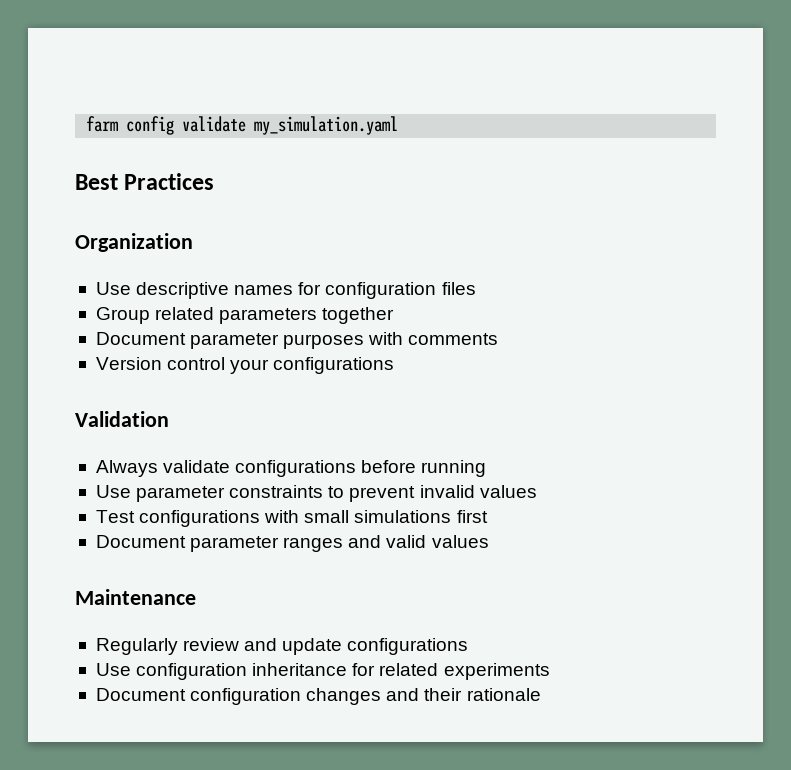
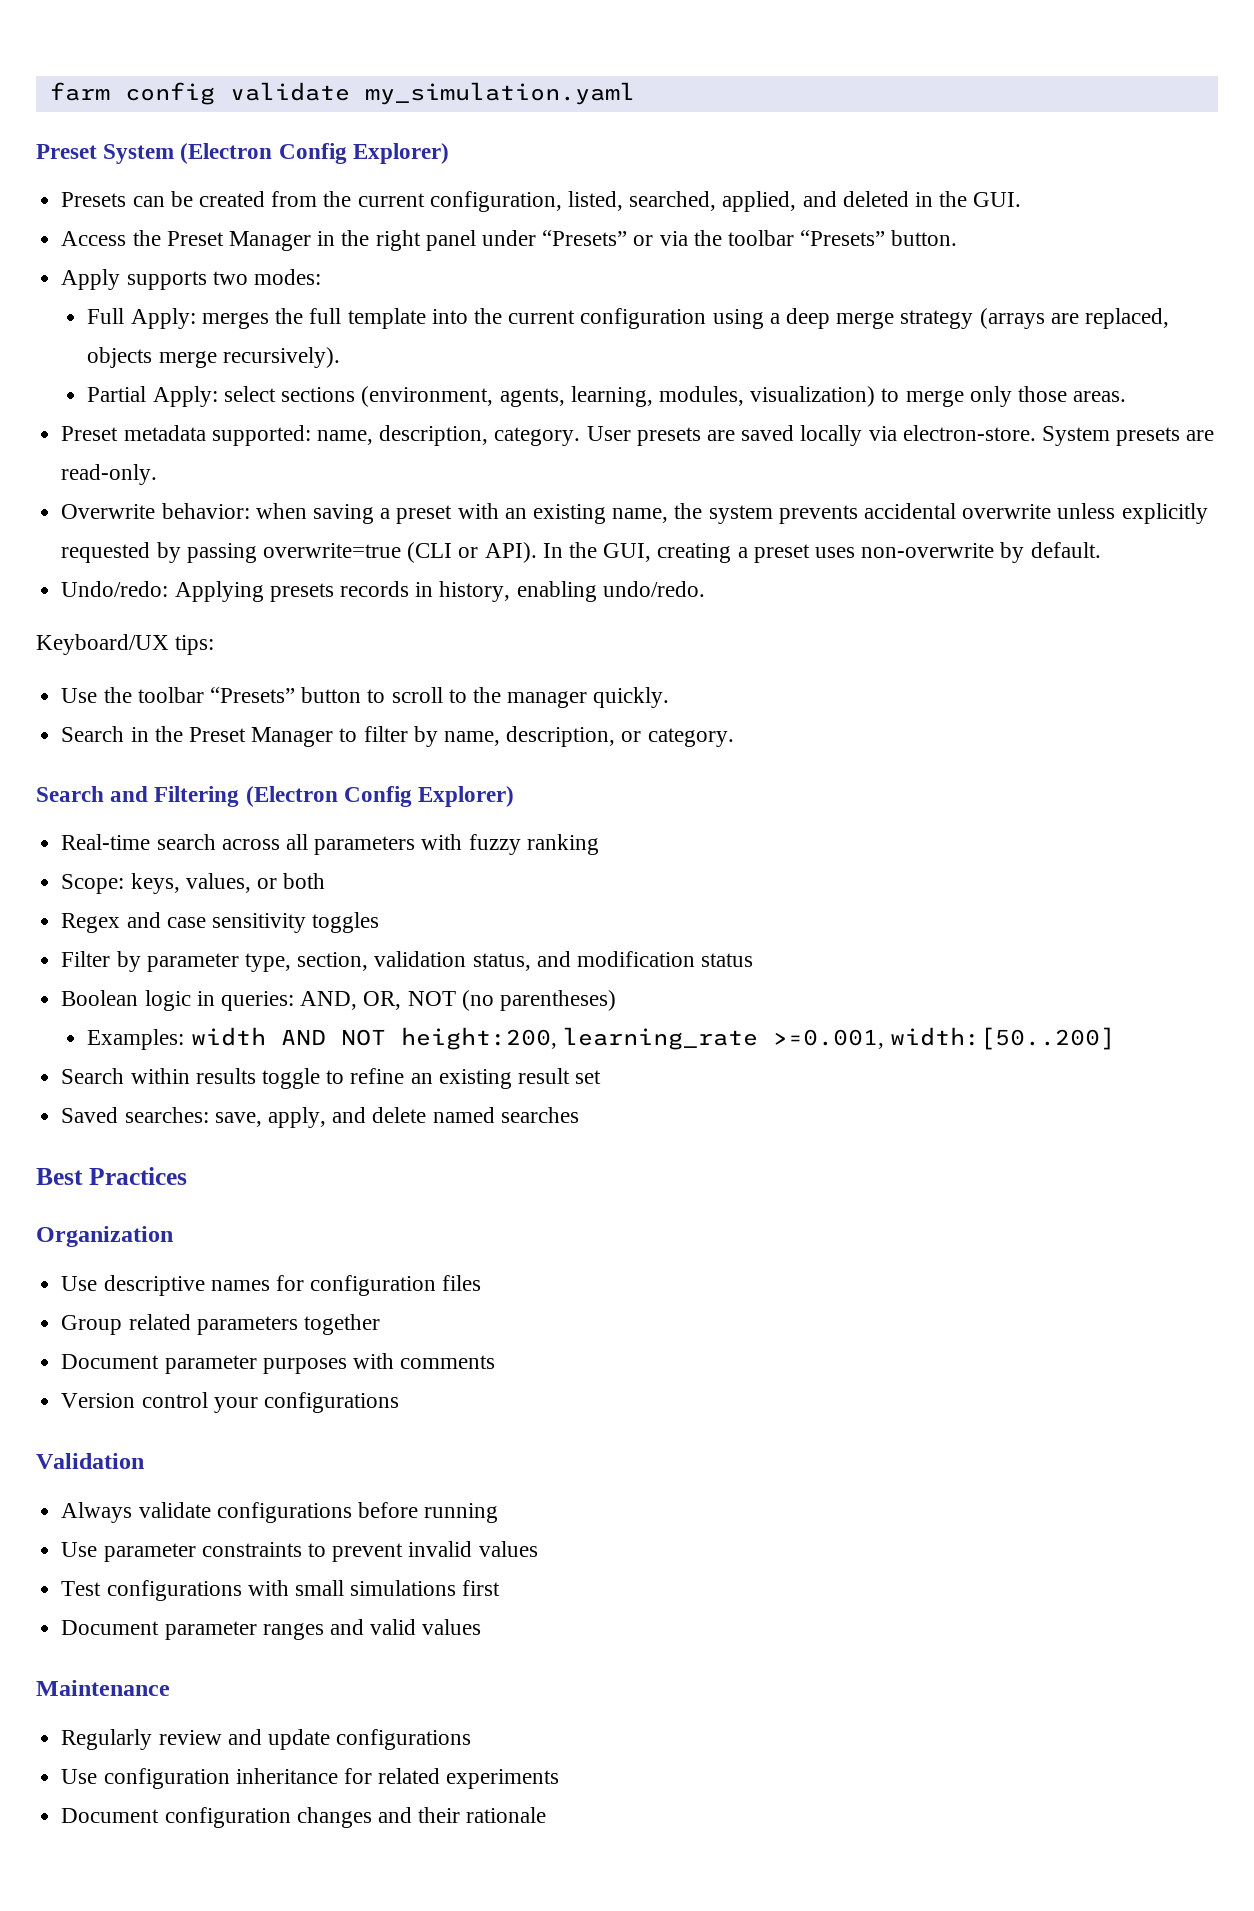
(399, 125) none -> [36,143,449,164] [61,191,1022,212] [61,230,958,251] [61,269,321,290] [87,308,1170,329] [87,347,340,368] [87,386,1127,407] [61,425,1215,446] [61,464,158,485] [61,503,1208,524] [61,542,1101,563] [61,581,705,602] [36,634,215,655] [61,687,670,708] [61,726,734,747] [36,786,515,807] [61,834,599,855] [61,873,326,894] [61,912,380,933] [61,951,754,972] [61,990,616,1011] [87,1027,1116,1050] [61,1068,602,1089] [61,1107,579,1128] // Preset System (Electron Config Explorer) // Presets can be created from the current configuration, listed, searched, applied, and deleted in the GUI. // Access the Preset Manager in the right panel under “Presets” or via the toolbar “Presets” button. // Apply supports two modes: // Full Apply: merges the full template into the current configuration using a deep merge strategy (arrays are replaced, objects merge recursively). // Partial Apply: select sections (environment, agents, learning, modules, visualization) to merge only those areas. // Preset metadata supported: name, description, category. User presets are saved locally via electron-store. System presets are read-only. // Overwrite behavior: when saving a preset with an existing name, the system prevents accidental overwrite unless explicitly requested by passing overwrite=true (CLI or API). In the GUI, creating a preset uses non-overwrite by default. // Undo/redo: Applying presets records in history, enabling undo/redo. // Keyboard/UX tips: // Use the toolbar “Presets” button to scroll to the manager quickly. // Search in the Preset Manager to filter by name, description, or category. // Search and Filtering (Electron Config Explorer) // Real-time search across all parameters with fuzzy ranking // Scope: keys, values, or both // Regex and case sensitivity toggles // Filter by parameter type, section, validation status, and modification status // Boolean logic in queries: AND, OR, NOT (no parentheses) // Examples: width AND NOT height:200, learning_rate >=0.001, width:[50..200] // Search within results toggle to refine an existing result set // Saved searches: save, apply, and delete named searches

